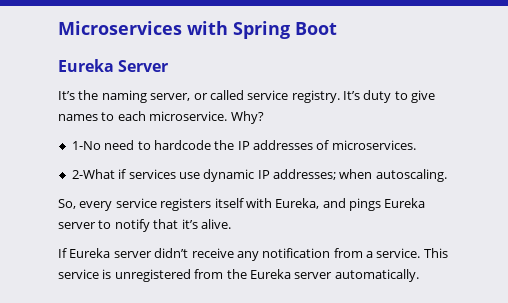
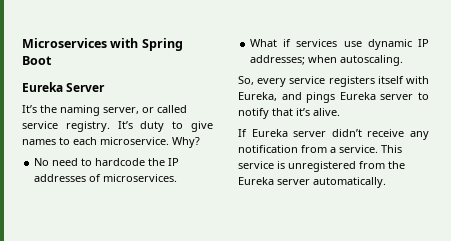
[71,141,101,150] 1-No -> [34,158,50,166] No
[71,169,115,179] 2-What -> [250,39,278,47] What

